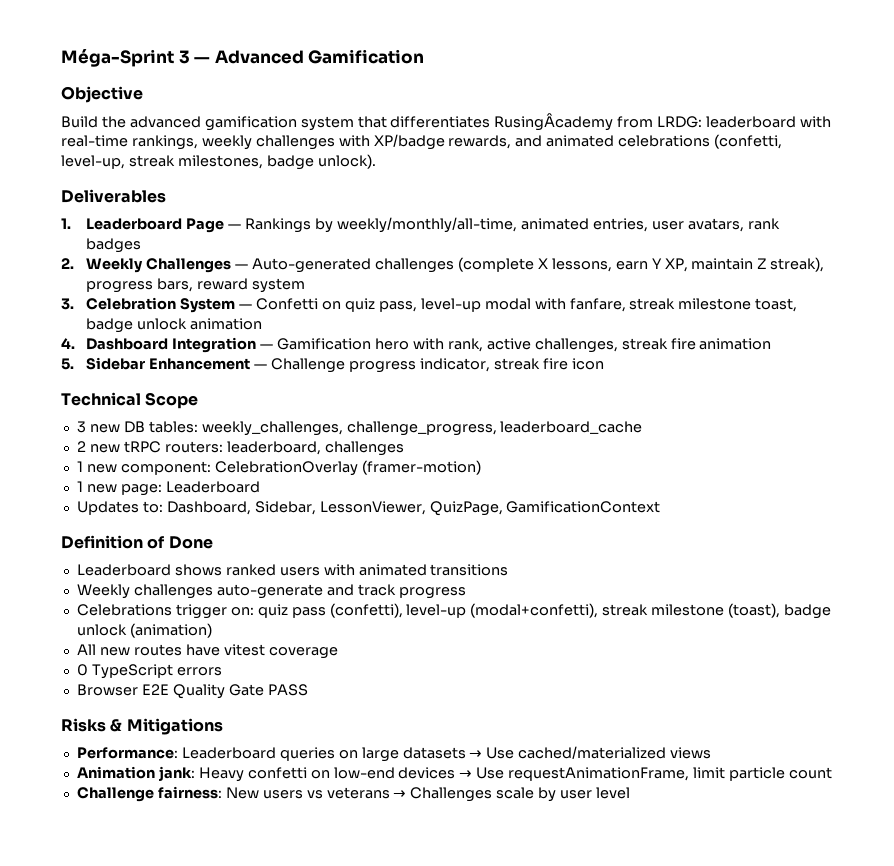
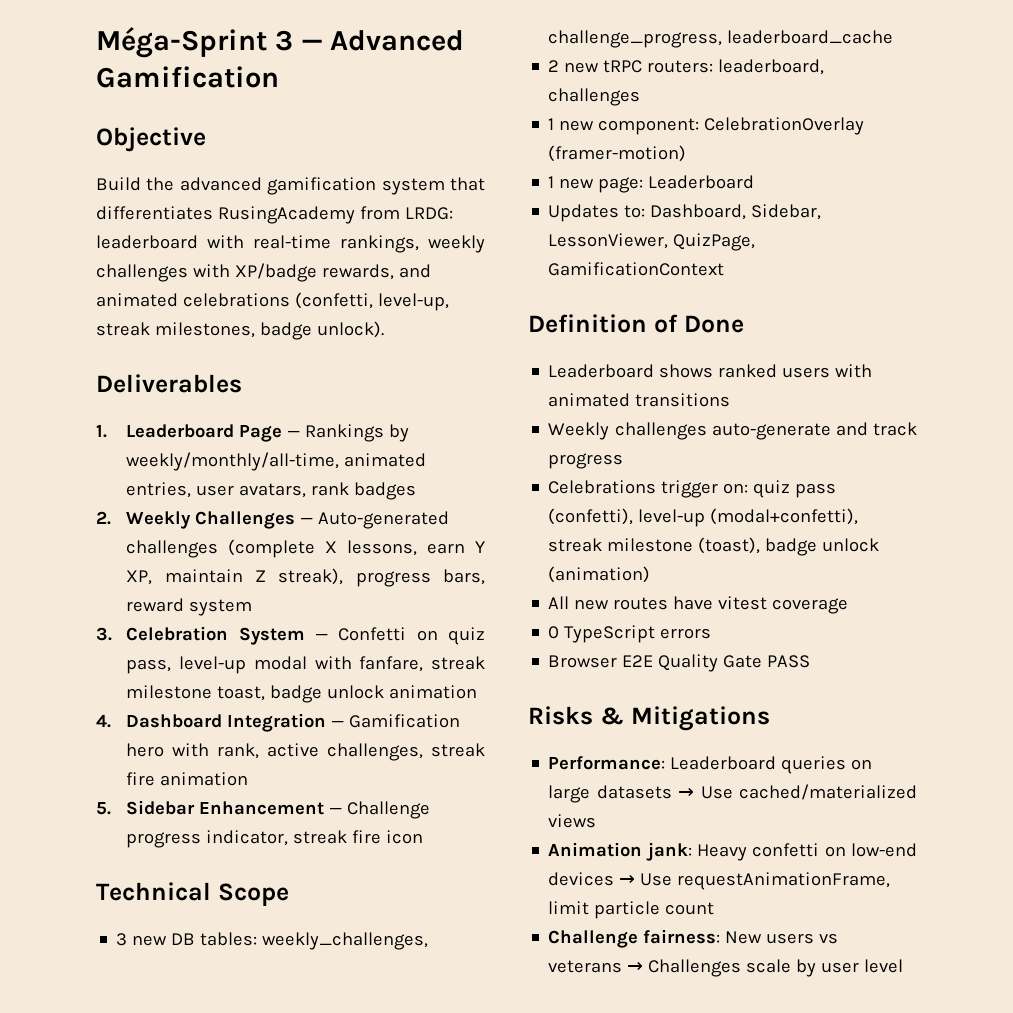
[494,113,614,131] RusingÂcademy -> [217,206,355,224] RusingAcademy

